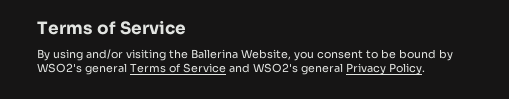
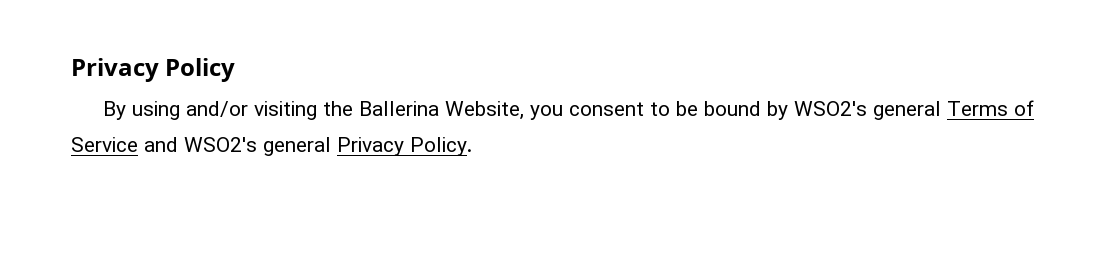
[37,20,187,35] Terms of Service -> [71,58,236,82] Privacy Policy

